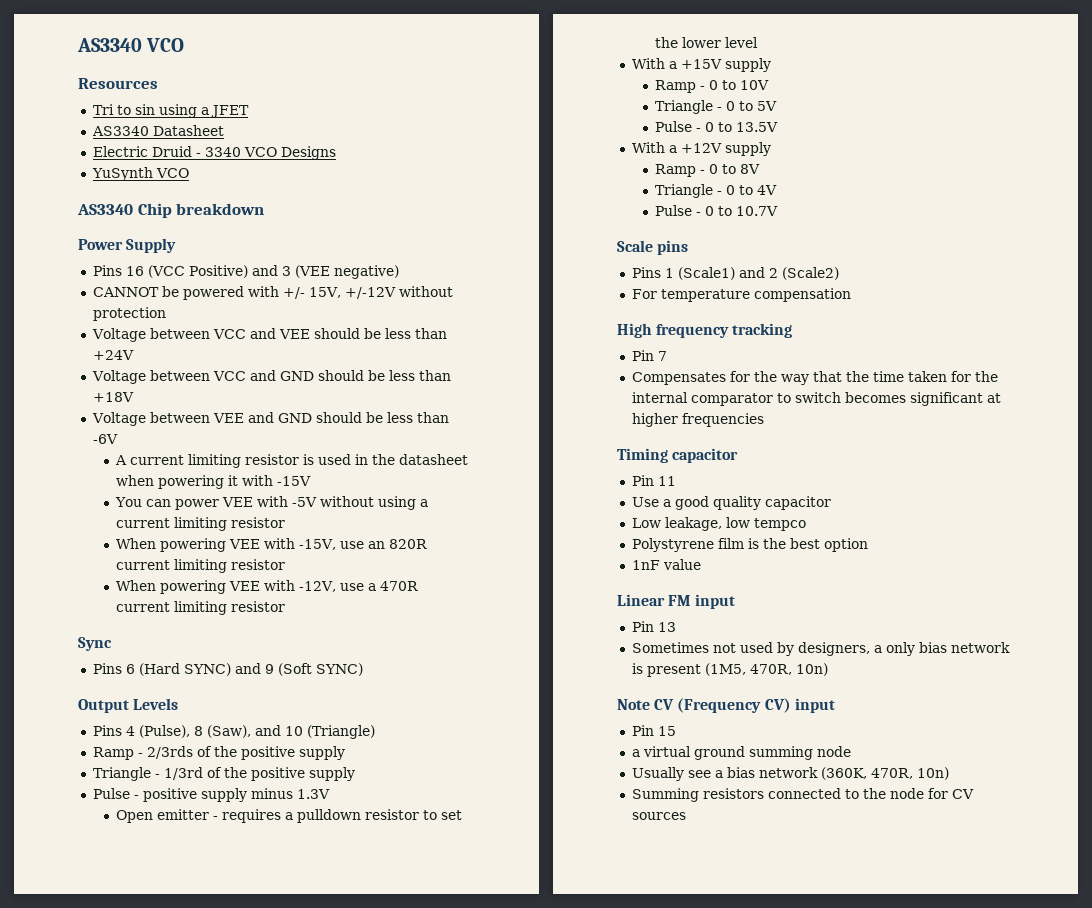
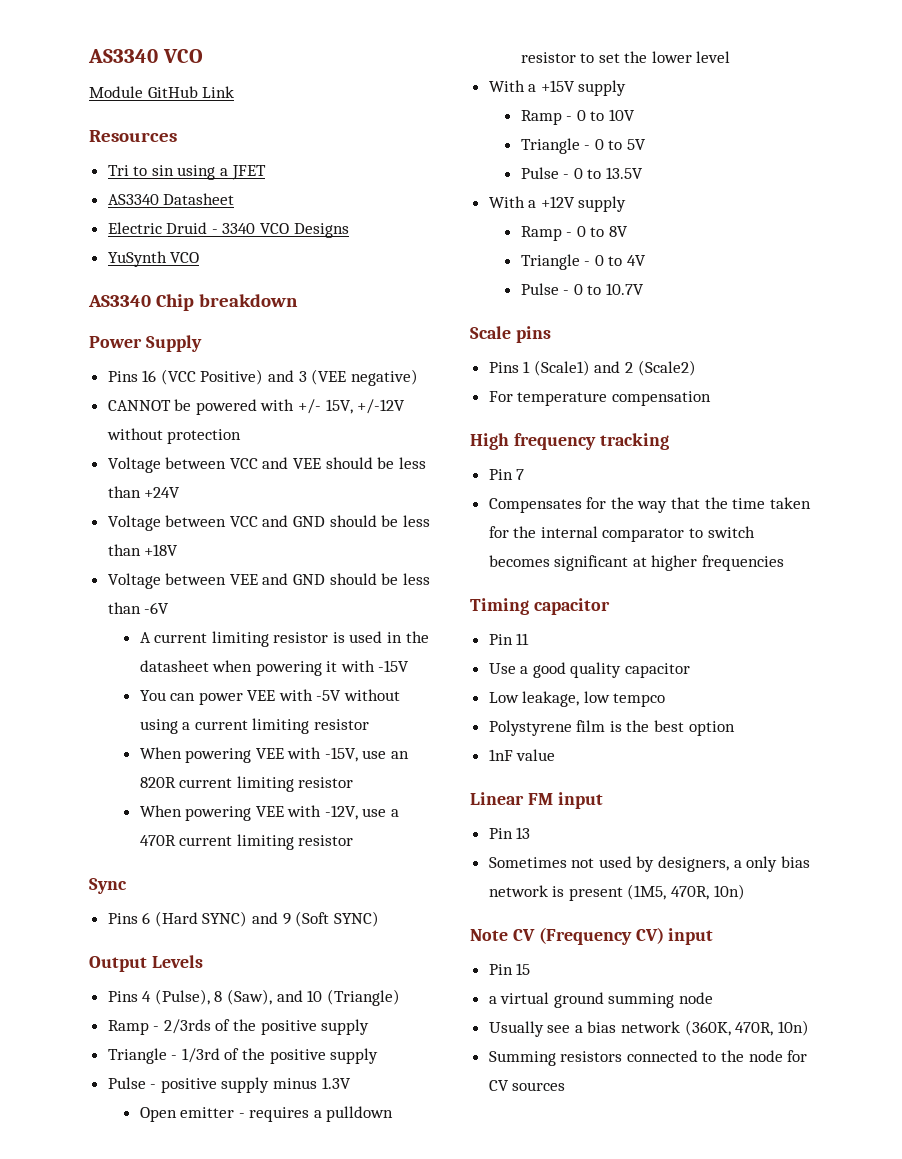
(185, 45) none -> [89,86,235,98] // Module GitHub Link

